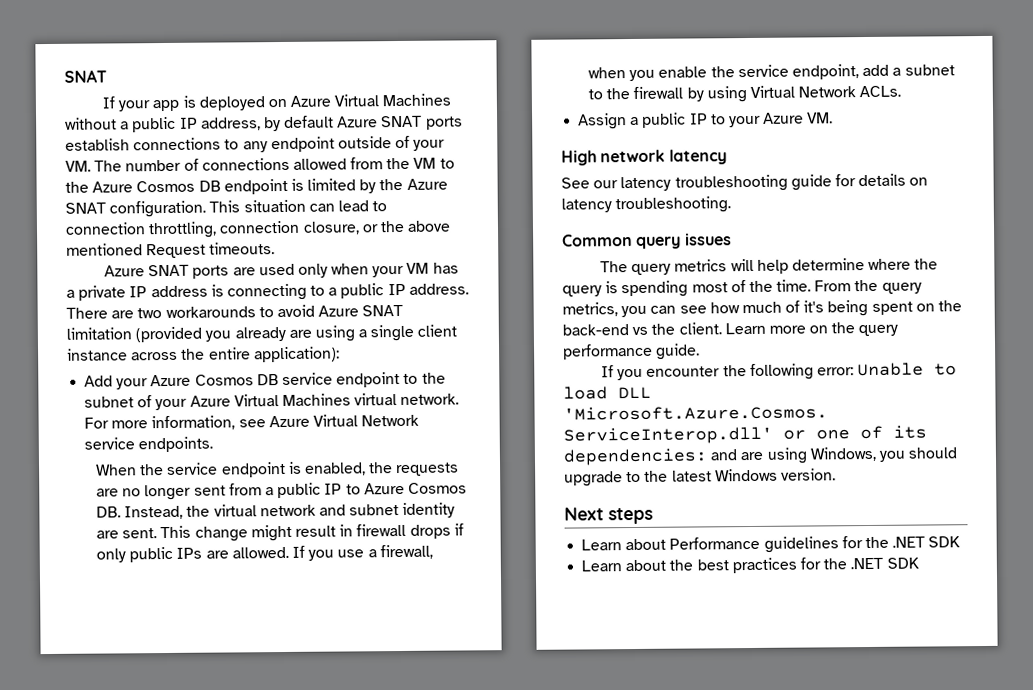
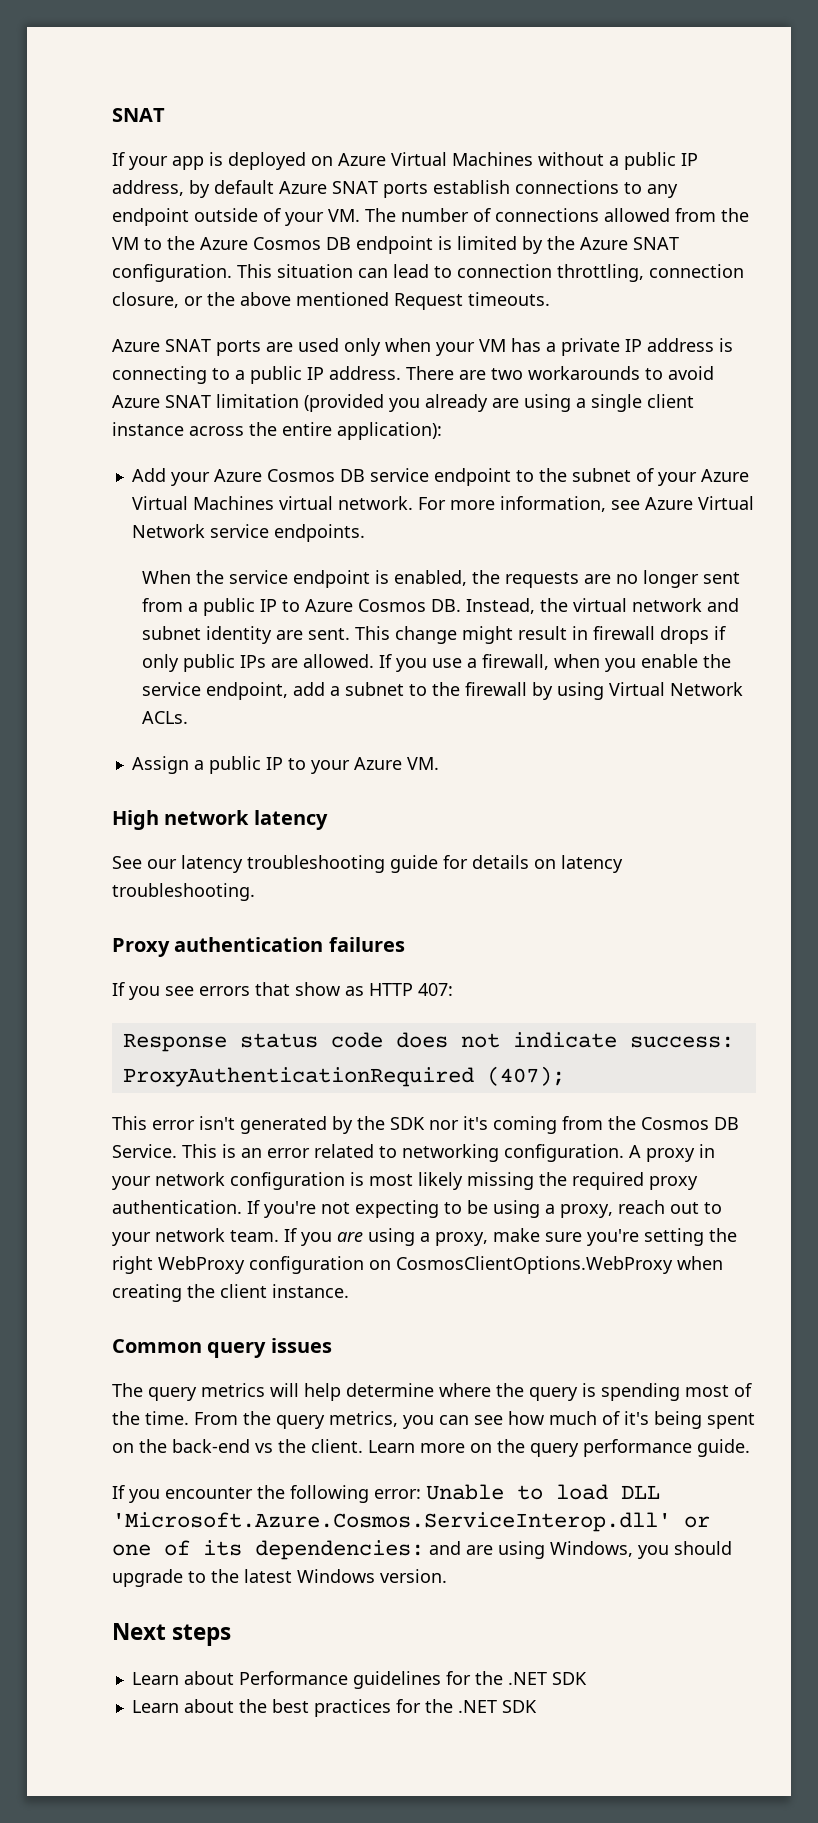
(732, 205) none -> [112,937,405,957] [112,982,453,1000] [122,1032,734,1052] [122,1066,565,1087] [112,1116,739,1134] [112,1144,715,1162] [112,1172,698,1190] [112,1200,722,1218] [112,1228,737,1246] [112,1256,723,1274] [112,1284,349,1302] // Proxy authentication failures // If you see errors that show as HTTP 407: // Response status code does not indicate success: ProxyAuthenticationRequired (407); // This error isn't generated by the SDK nor it's coming from the Cosmos DB Service. This is an error related to networking configuration. A proxy in your network configuration is most likely missing the required proxy authentication. If you're not expecting to be using a proxy, reach out to your network team. If you are using a proxy, make sure you're setting the right WebProxy configuration on CosmosClientOptions.WebProxy when creating the client instance.

